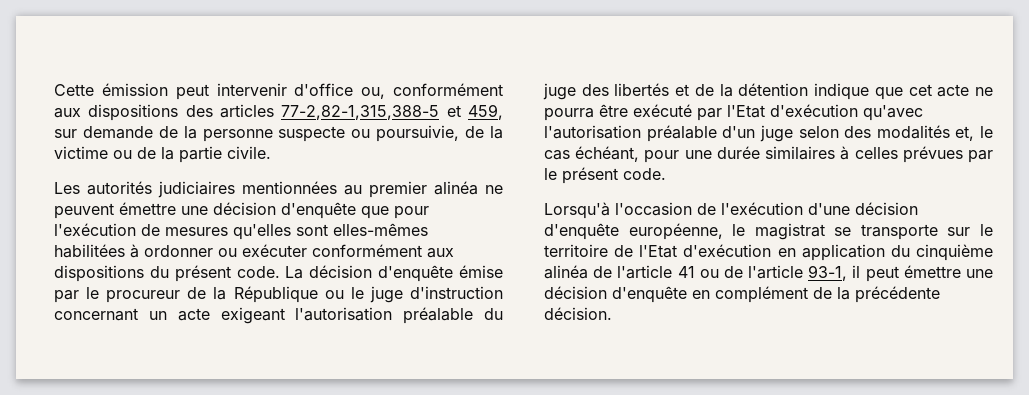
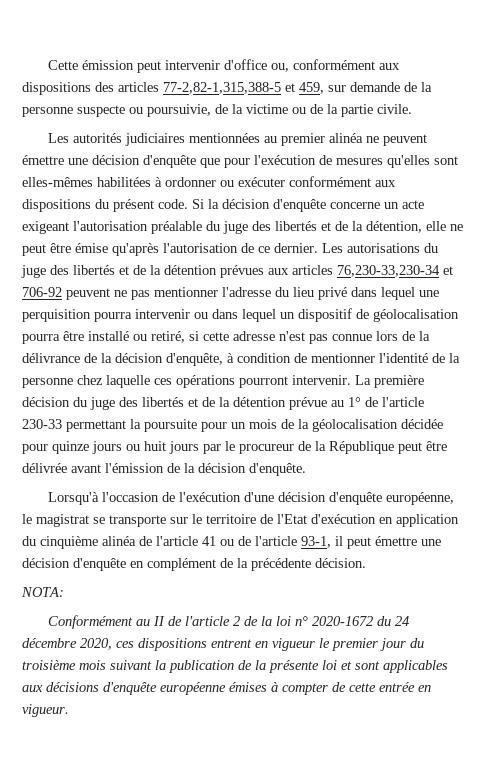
[285,265,503,282] [54,286,503,303] [54,308,138,321] La décision d'enquête émise par le procureur de la République ou le juge d'instruction concernant -> [192,199,380,212] Si la décision d'enquête concerne
[738,83,994,100] [544,104,923,121] [544,125,993,142] [544,146,993,163] [544,167,666,184] détention indique que cet acte ne pourra être exécuté par l'Etat d'exécution qu'avec l'autorisation préalable d'un juge selon des modalités et, le cas échéant, pour une durée similaires à celles prévues par le présent code. -> [366,221,463,233] [22,243,438,256] [21,265,453,278] [22,287,439,300] [22,308,459,322] [22,331,430,344] [22,353,460,366] [22,375,424,388] [22,397,424,410] [22,419,443,432] [22,441,447,454] [22,463,306,476] détention, elle ne peut être émise qu'après l'autorisation de ce dernier. Les autorisations du juge des libertés et de la détention prévues aux articles 76,230-33,230-34 et 706-92 peuvent ne pas mentionner l'adresse du lieu privé dans lequel une perquisition pourra intervenir ou dans lequel un dispositif de géolocalisation pourra être installé ou retiré, si cette adresse n'est pas connue lors de la délivrance de la décision d'enquête, à condition de mentionner l'identité de la personne chez laquelle ces opérations pourront intervenir. La première décision du juge des libertés et de la détention prévue au 1° de l'article 230-33 permettant la poursuite pour un mois de la géolocalisation décidée pour quinze jours ou huit jours par le procureur de la République peut être délivrée avant l'émission de la décision d'enquête.
(612, 313) none -> [21,587,64,597] [47,615,409,629] [22,638,424,651] [22,660,448,673] [22,682,431,695] [22,704,69,717] // NOTA: // Conformément au II de l'article 2 de la loi n° 2020-1672 du 24 décembre 2020, ces dispositions entrent en vigueur le premier jour du troisième mois suivant la publication de la présente loi et sont applicables aux décisions d'enquête européenne émises à compter de cette entrée en vigueur.

